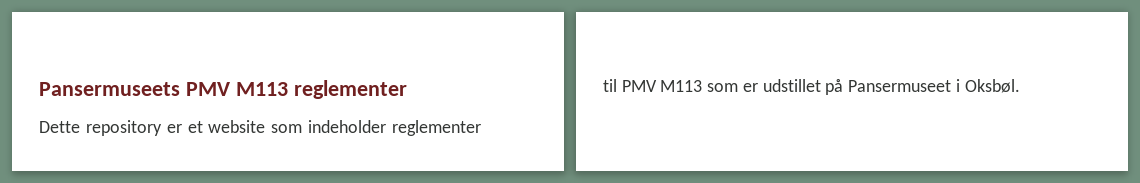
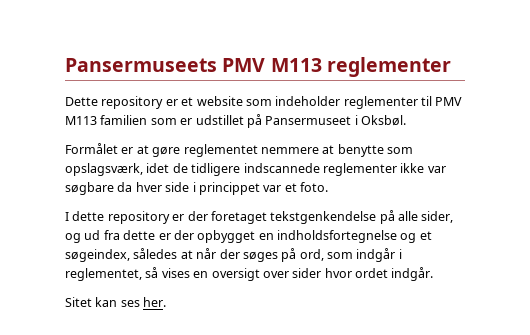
(703, 86) none -> [100,115,148,125] familien
(1020, 86) none -> [65,143,413,157] [65,163,446,176] [65,182,328,195] [65,210,454,224] [65,230,432,243] [65,248,402,262] [65,267,434,281] [65,297,167,307] // Formålet er at gøre reglementet nemmere at benytte som opslagsværk, idet de tidligere indscannede reglementer ikke var søgbare da hver side i princippet var et foto. // I dette repository er der foretaget tekstgenkendelse på alle sider, og ud fra dette er der opbygget en indholdsfortegnelse og et søgeindex, således at når der søges på ord, som indgår i reglementet, så vises en oversigt over sider hvor ordet indgår. // Sitet kan ses her.

